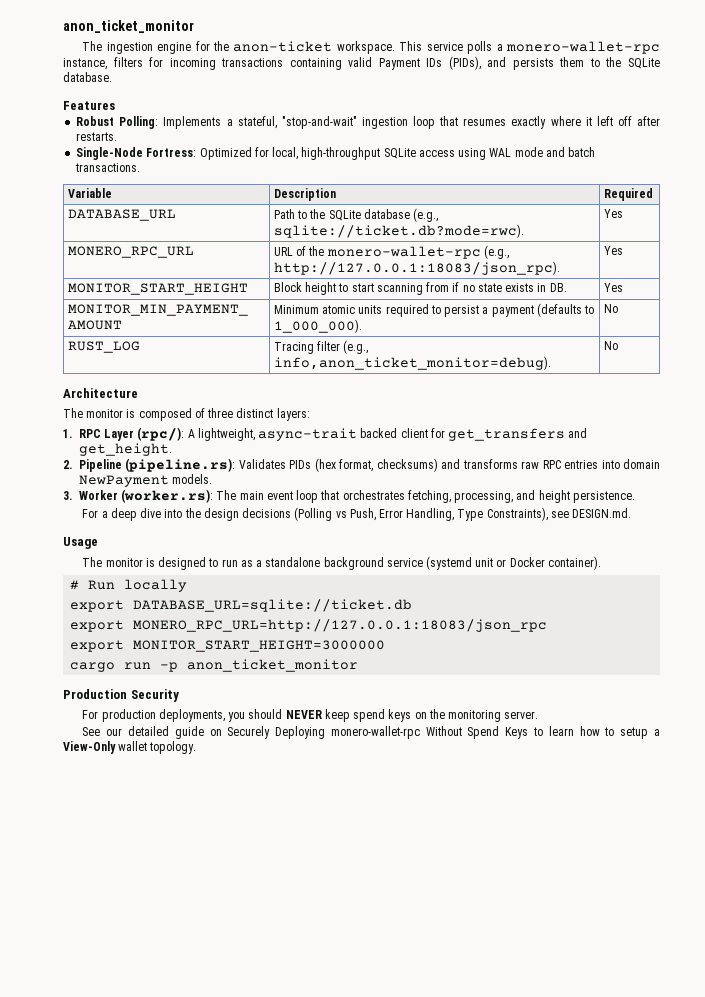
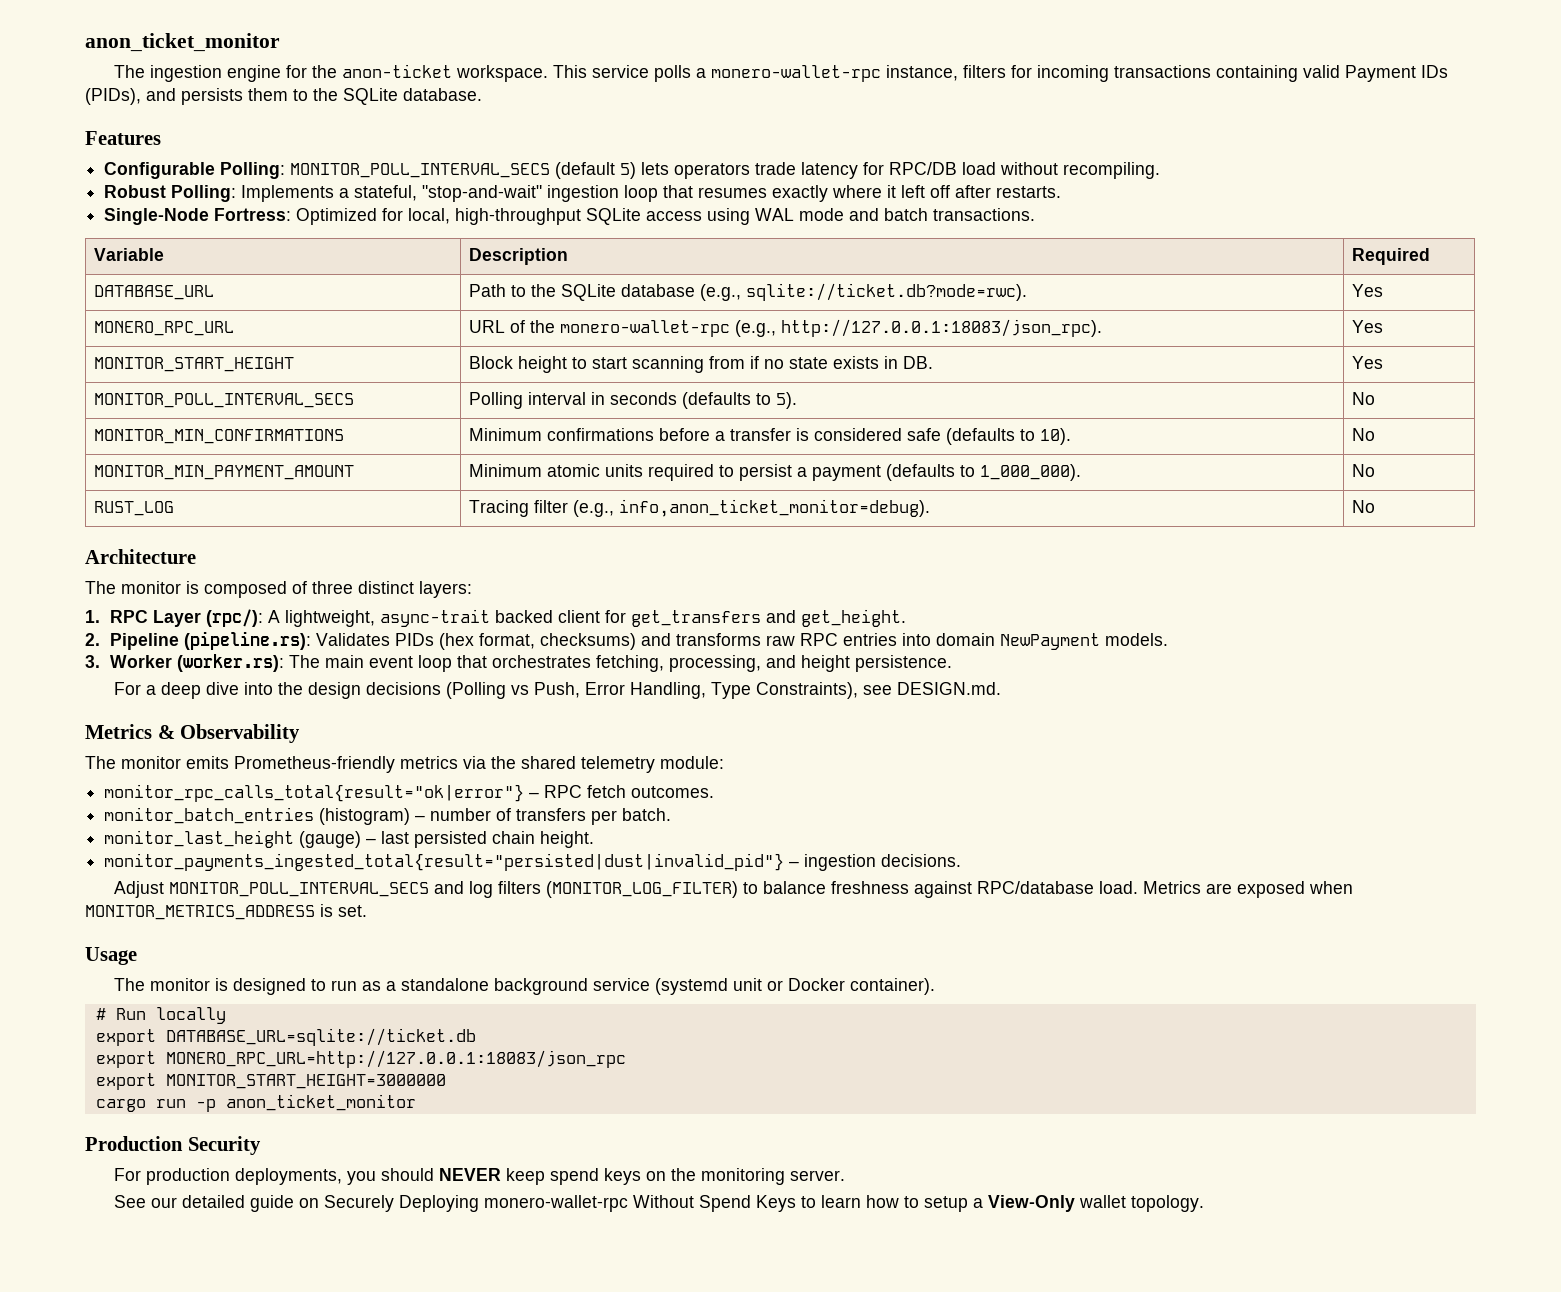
(115, 105) none -> [104,162,1161,179] // Configurable Polling: MONITOR_POLL_INTERVAL_SECS (default 5) lets operators trade latency for RPC/DB load without recompiling.
(623, 287) none -> [94,393,355,408] [469,392,798,409] [1352,392,1376,405] [94,429,345,444] [469,428,1072,445] [1352,428,1376,441] // MONITOR_POLL_INTERVAL_SECS | Polling interval in seconds (defaults to 5). | No // MONITOR_MIN_CONFIRMATIONS | Minimum confirmations before a transfer is considered safe (defaults to 10). | No
(632, 513) none -> [85,724,301,743] [85,756,724,773] [104,784,715,802] [104,807,672,825] [104,830,595,848] [104,853,962,871] [114,881,1354,898] [85,904,367,920] // Metrics & Observability // The monitor emits Prometheus-friendly metrics via the shared telemetry module: // monitor_rpc_calls_total{result="ok|error"} – RPC fetch outcomes. // monitor_batch_entries (histogram) – number of transfers per batch. // monitor_last_height (gauge) – last persisted chain height. // monitor_payments_ingested_total{result="persisted|dust|invalid_pid"} – ingestion decisions. // Adjust MONITOR_POLL_INTERVAL_SECS and log filters (MONITOR_LOG_FILTER) to balance freshness against RPC/database load. Metrics are exposed when MONITOR_METRICS_ADDRESS is set.

